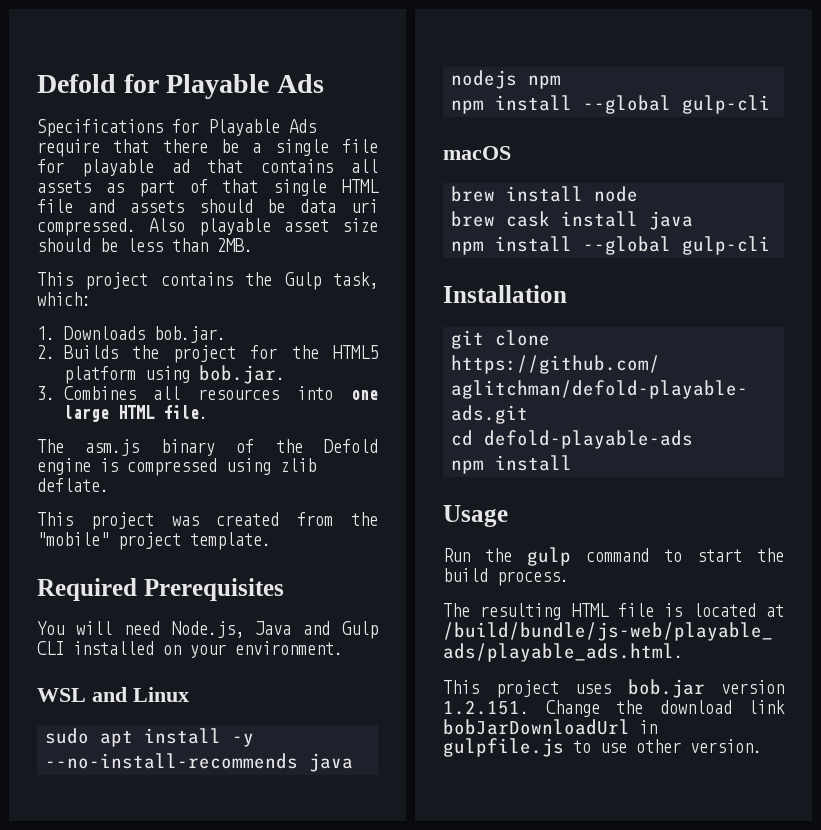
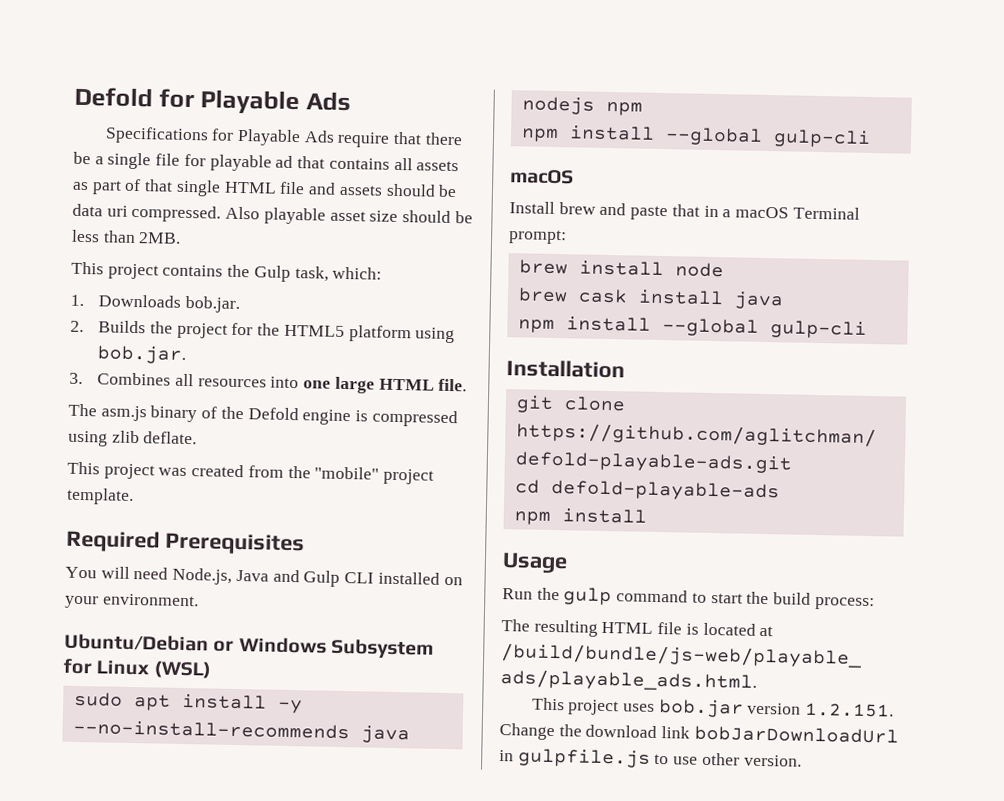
[37,687,127,702] WSL and -> [64,633,434,660] [63,658,93,675] Ubuntu/Debian or Windows Subsystem for
(189, 694) none -> [153,660,211,679] (WSL)
(511, 153) none -> [509,201,860,221] [508,229,567,245] // Install brew and paste that in a macOS Terminal prompt:
[497,571,569,586] process. -> [814,596,875,611] process:

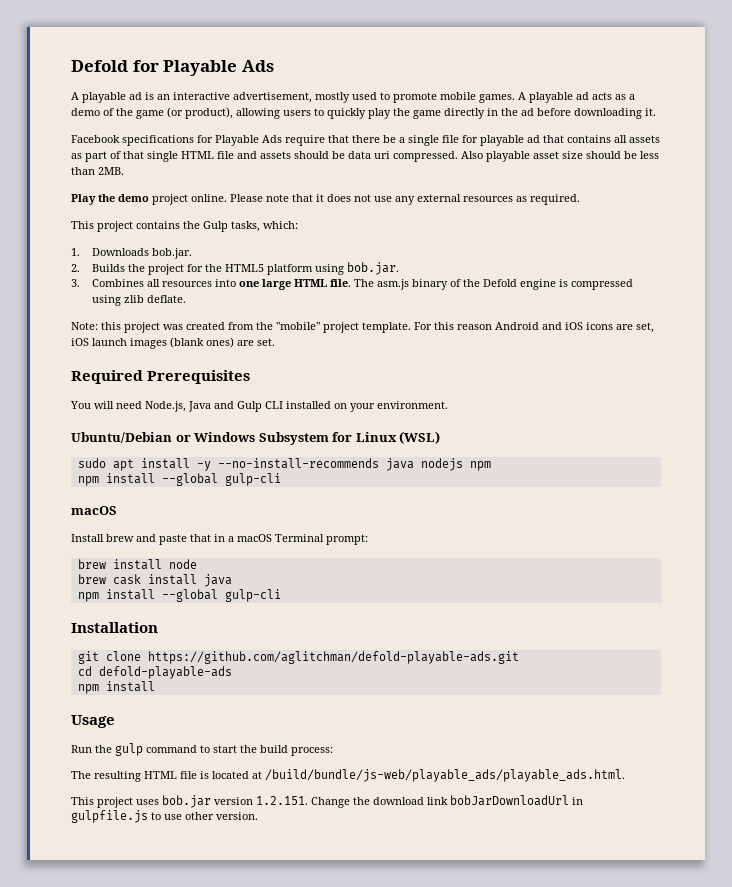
[104,126,209,145] Specifications -> [71,92,635,103] [71,107,656,119] [71,135,194,146] A playable ad is an interactive advertisement, mostly used to promote mobile games. A playable ad acts as a demo of the game (or product), allowing users to quickly play the game directly in the ad before downloading it. // Facebook specifications
(182, 238) none -> [71,194,580,205] // Play the demo project online. Please note that it does not use any external resources as required.
[294,266,329,282] task, -> [231,221,260,232] tasks,
(468, 385) // -> (352, 283) none
[67,461,100,475] This -> [71,322,121,330] Note: this
(134, 496) none -> [414,322,654,333] [71,337,275,349] For this reason Android and iOS icons are set, iOS launch images (blank ones) are set.

